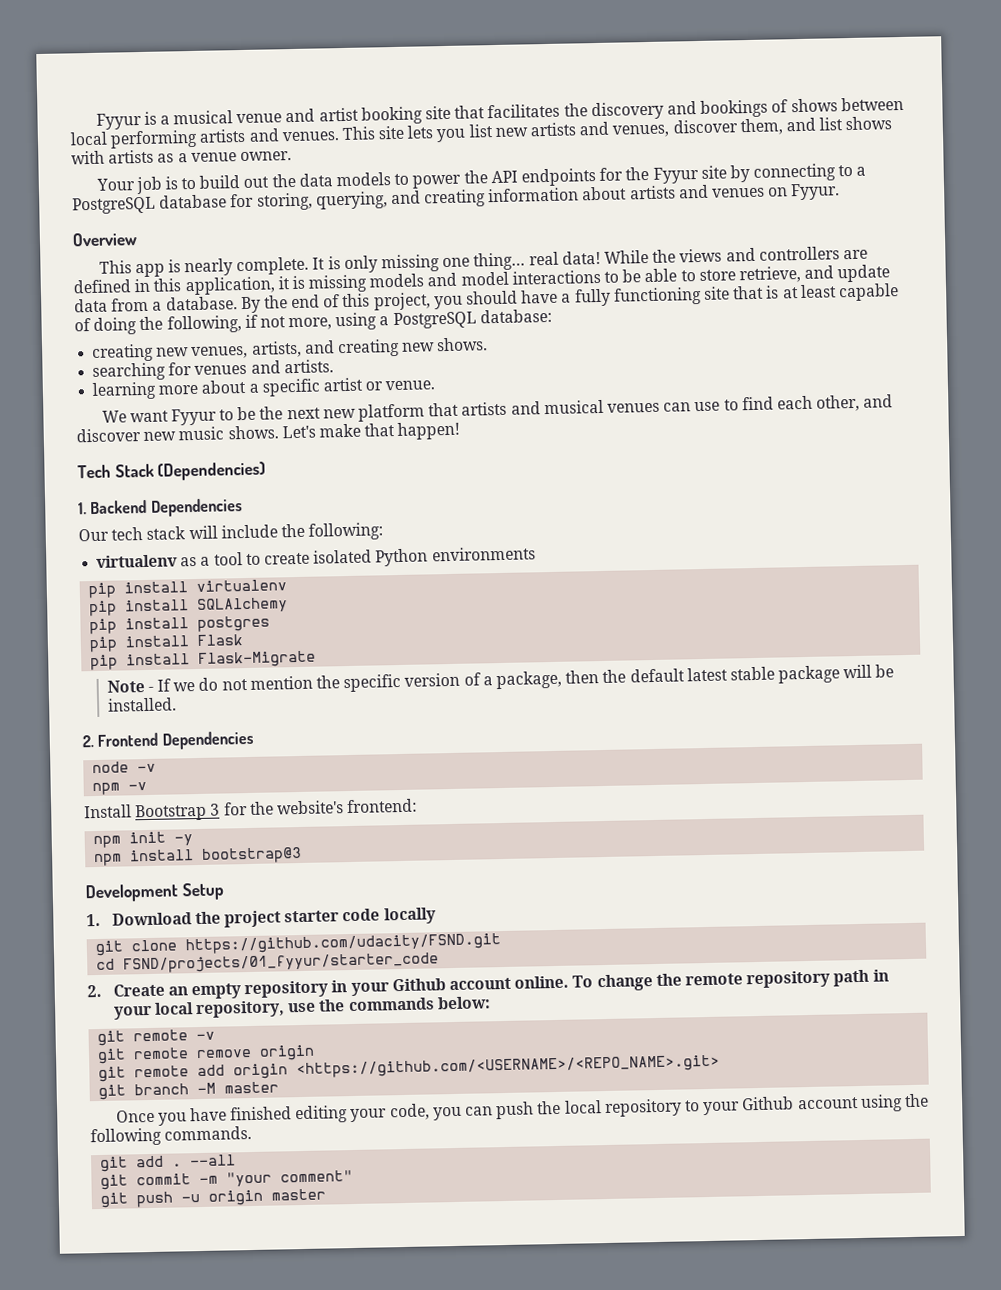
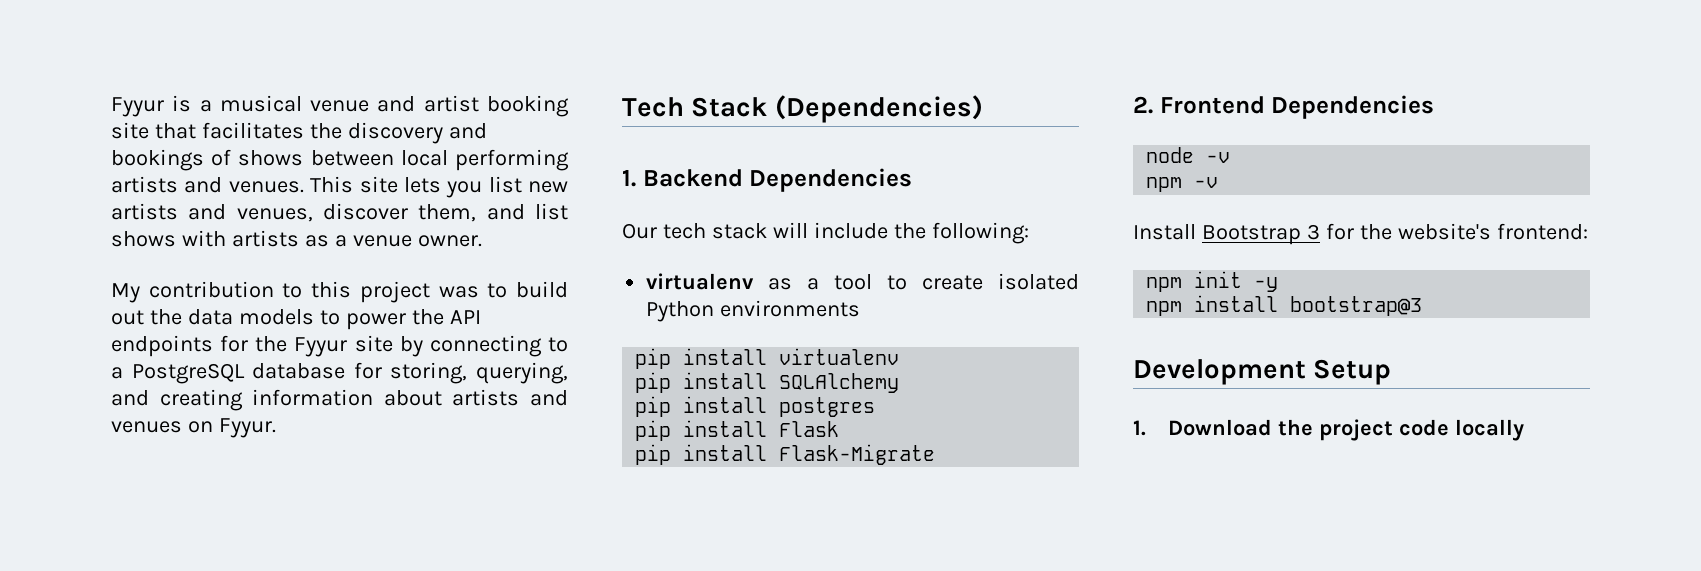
[95,176,178,195] Your job is -> [111,281,479,303] My contribution to this project was
[72,232,138,247] [98,246,868,278] [73,264,891,296] [74,283,899,314] [74,308,552,335] [92,337,489,362] [92,359,334,381] [92,377,436,400] [101,394,894,426] [76,421,461,443] // Overview // This app is nearly complete. It is only missing one thing… real data! While the views and controllers are defined in this application, it is missing models and model interactions to be able to store retrieve, and update data from a database. By the end of this project, you should have a fully functioning site that is at least capable of doing the following, if not more, using a PostgreSQL database: // creating new venues, artists, and creating new shows. // searching for venues and artists. // learning more about a specific artist or venue. // We want Fyyur to be the next new platform that artists and musical venues can use to find each other, and discover new music shows. Let's make that happen! -> (276, 428) none
[106,664,895,693] [106,697,177,712] // Note - If we do not mention the specific version of a package, then the default latest stable package will be installed. -> (936, 454) none
[284,910,340,923] starter -> (1394, 430) none
[95,933,502,957] [96,952,440,974] [87,969,889,1000] [113,996,491,1020] [97,1029,216,1047] [97,1044,316,1065] [98,1054,721,1083] [98,1081,280,1101] [115,1093,929,1126] [90,1125,253,1147] [100,1154,237,1172] [100,1170,354,1190] [100,1188,327,1208] // git clone https://github.com/udacity/FSND.git // cd FSND/projects/01_fyyur/starter_code // 2. Create an empty repository in your Github account online. To change the remote repository path in your local repository, use the commands below: // git remote -v // git remote remove origin // git remote add origin <https://github.com/<USERNAME>/<REPO_NAME>.git> // git branch -M master // Once you have finished editing your code, you can push the local repository to your Github account using the following commands. // git add . --all // git commit -m "your comment" // git push -u origin master -> (1524, 430) none

